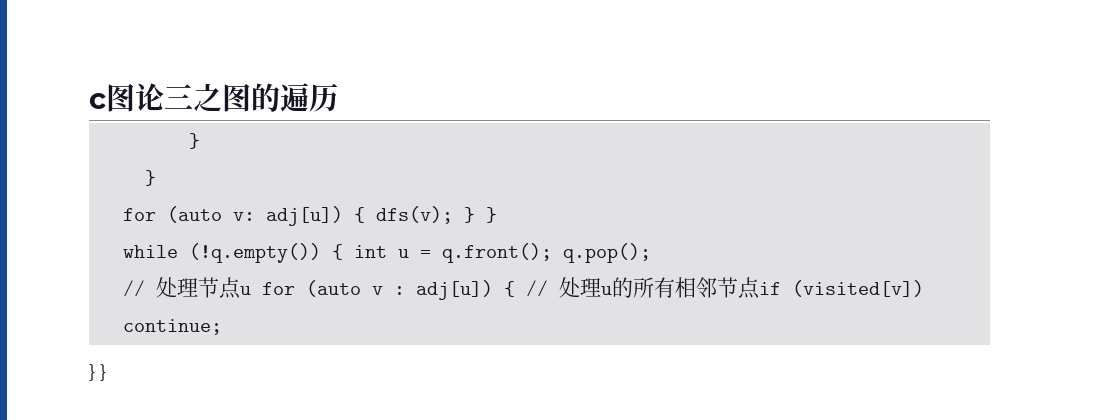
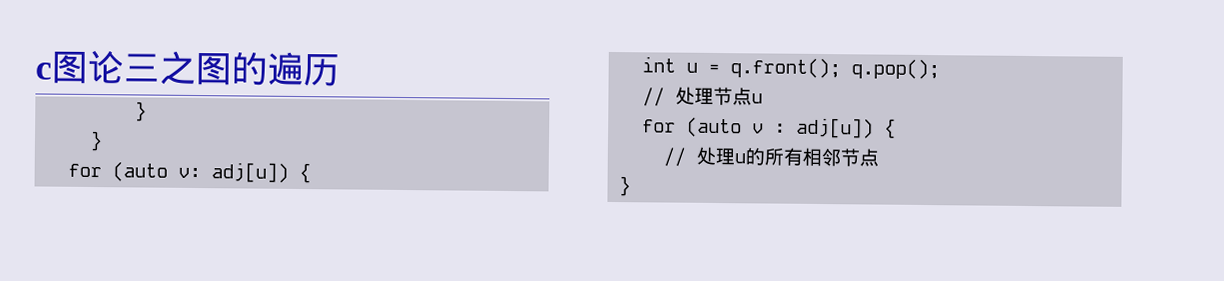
[375,206,497,224] [122,243,343,263] dfs(v); } } // while (!q.empty()) { -> (311, 173) //
(251, 290) none -> (763, 98) //
(515, 289) none -> (896, 128) //
[758,280,924,297] [122,319,222,335] [89,364,107,381] if (visited[v]) continue; // } } -> [619,176,631,197] // }

